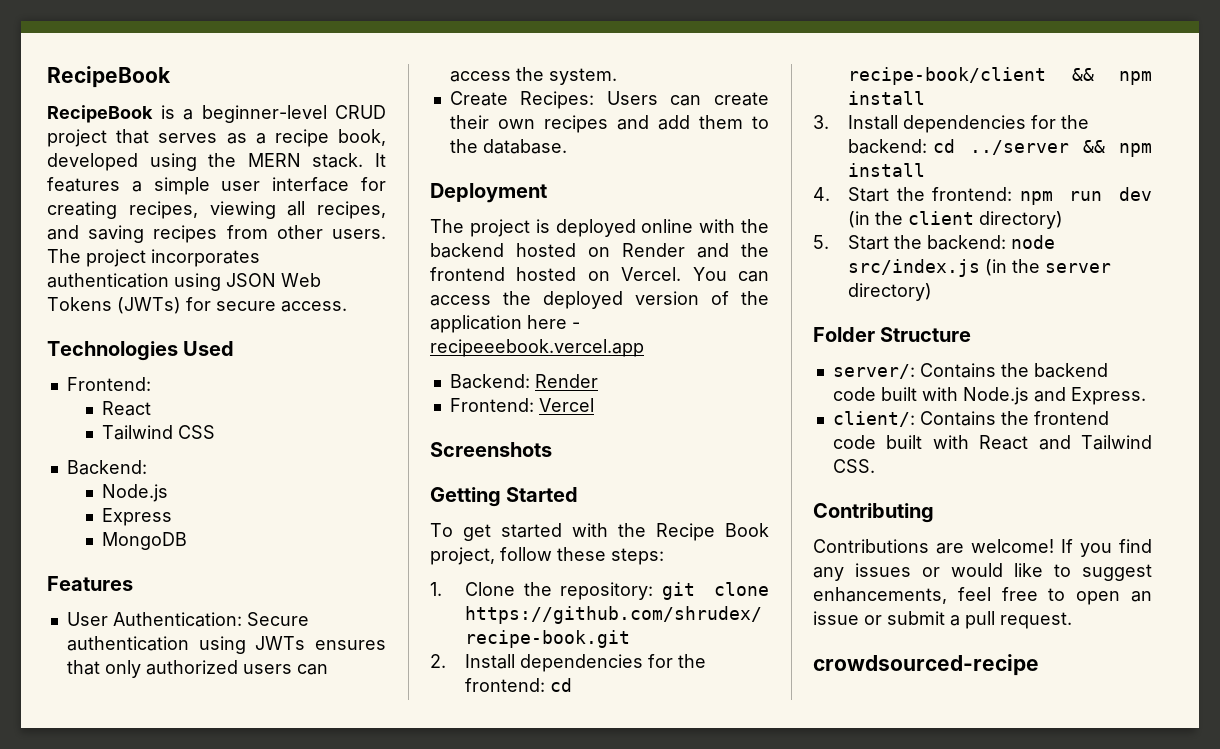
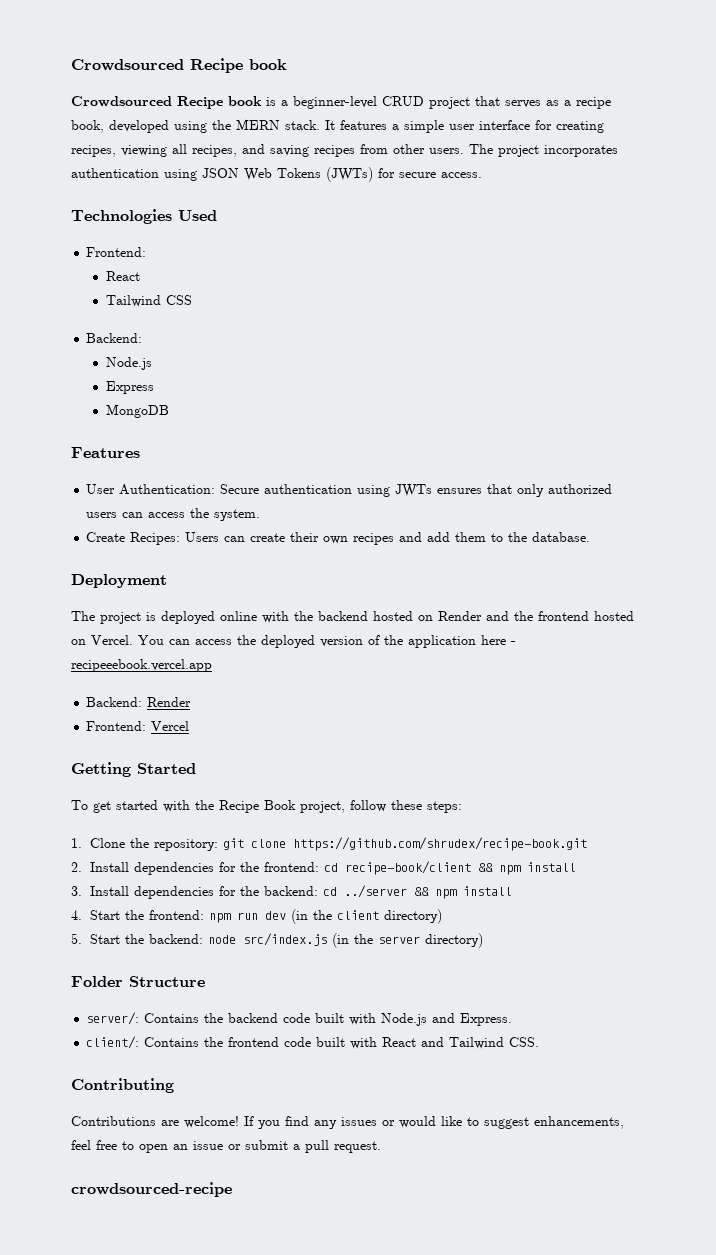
[47,66,171,88] [47,105,153,123] RecipeBook // RecipeBook -> [71,58,287,73] [71,96,262,109] Crowdsourced Recipe book // Crowdsourced Recipe book
[430,442,552,457] // Screenshots -> (190, 726) none

